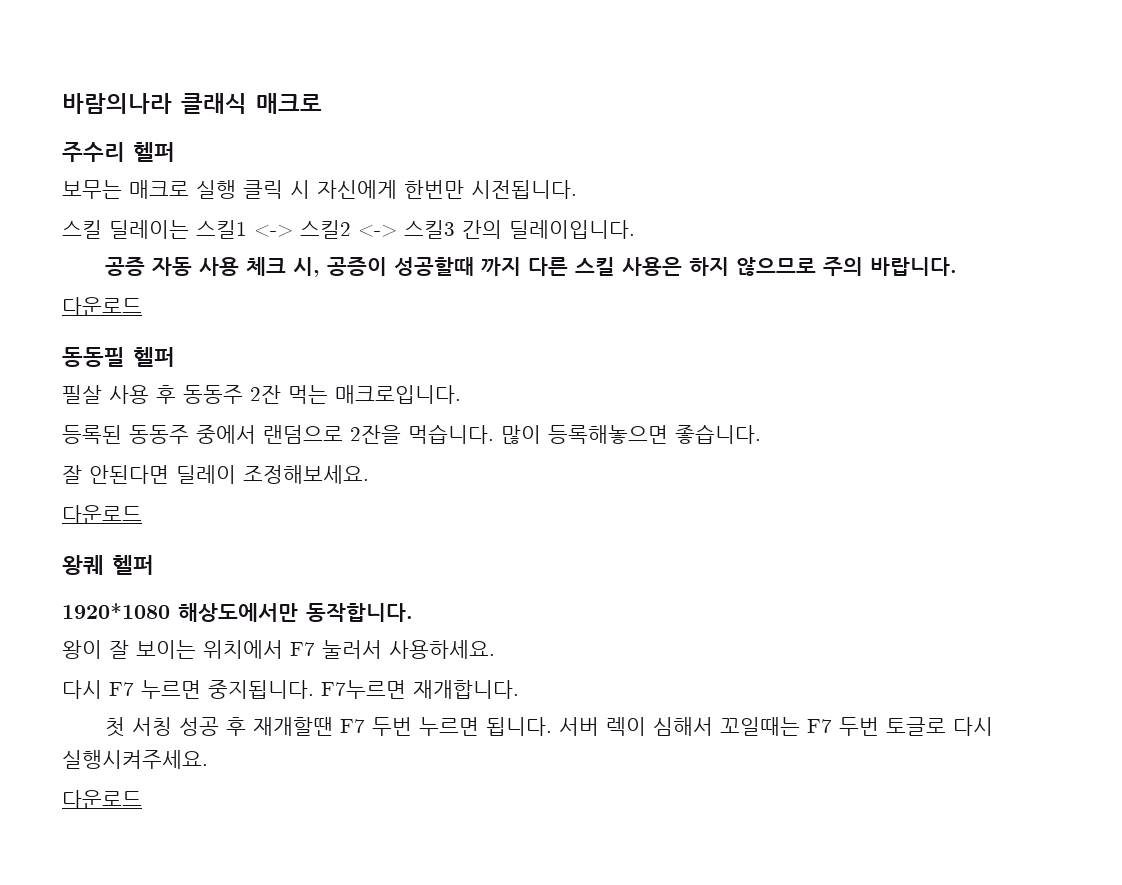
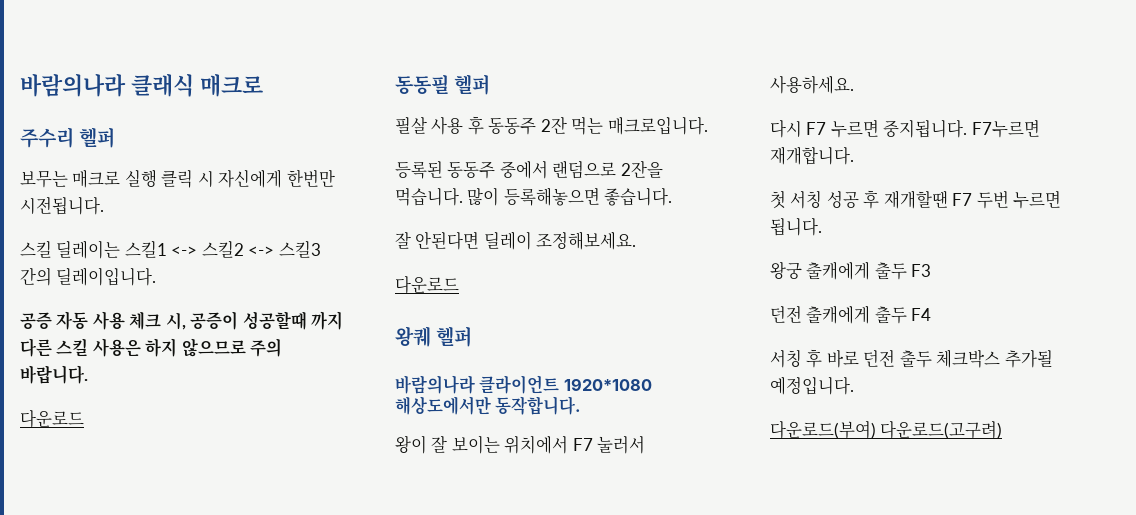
(154, 565) none -> [395,375,560,394] 바람의나라 클라이언트
[559,717,994,736] [62,750,208,769] [62,790,142,809] 서버 렉이 심해서 꼬일때는 F7 두번 토글로 다시 실행시켜주세요. // 다운로드 -> [770,261,932,280] [770,305,932,324] [770,349,1053,368] [770,377,854,395] [770,420,1003,439] // 왕궁 출캐에게 출두 F3 // 던전 출캐에게 출두 F4 // 서칭 후 바로 던전 출두 체크박스 추가될 예정입니다. // 다운로드(부여) 다운로드(고구려)

